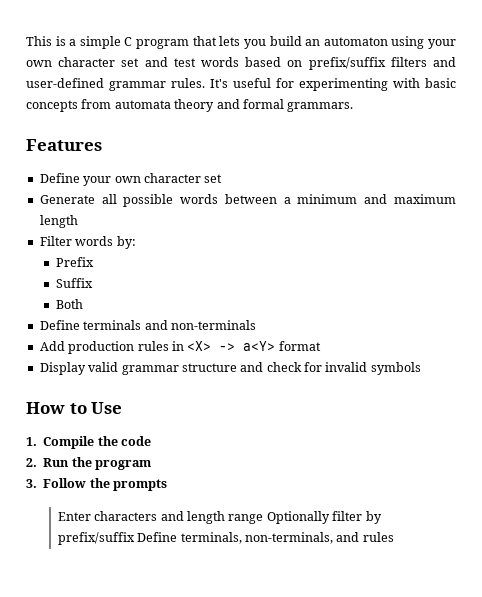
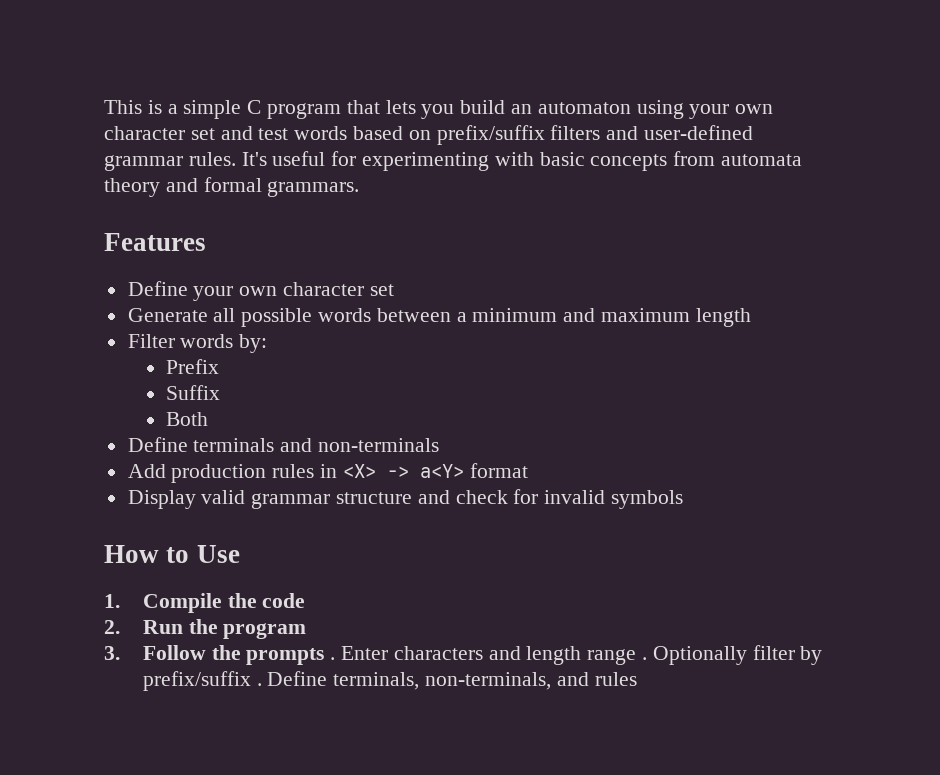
(167, 485) // -> [330,657,336,660] .
(264, 519) none -> [642,657,648,660] .
(135, 538) none -> [256,683,262,686] .

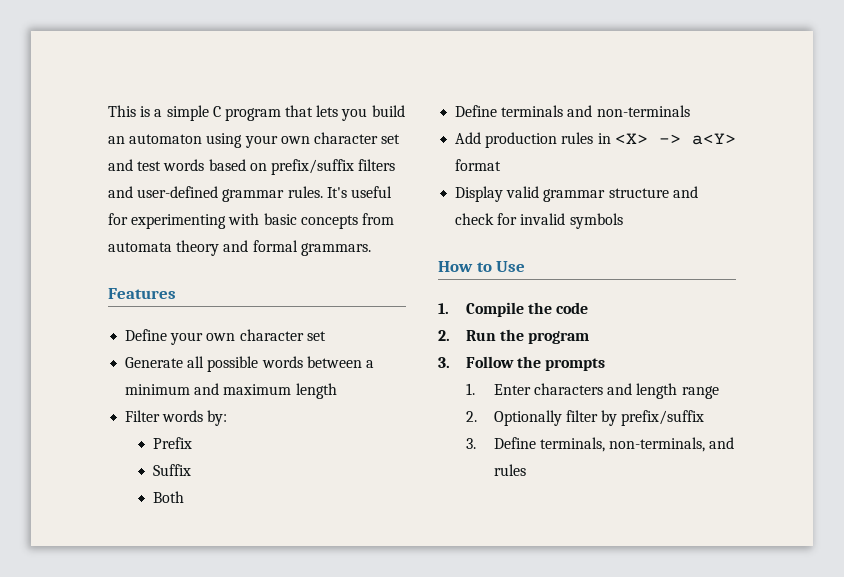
[330,657,336,660] . -> [465,383,475,395] // 1.
[642,657,648,660] . -> [465,411,477,422] // 2.
[256,683,262,686] . -> [465,438,476,449] // 3.

